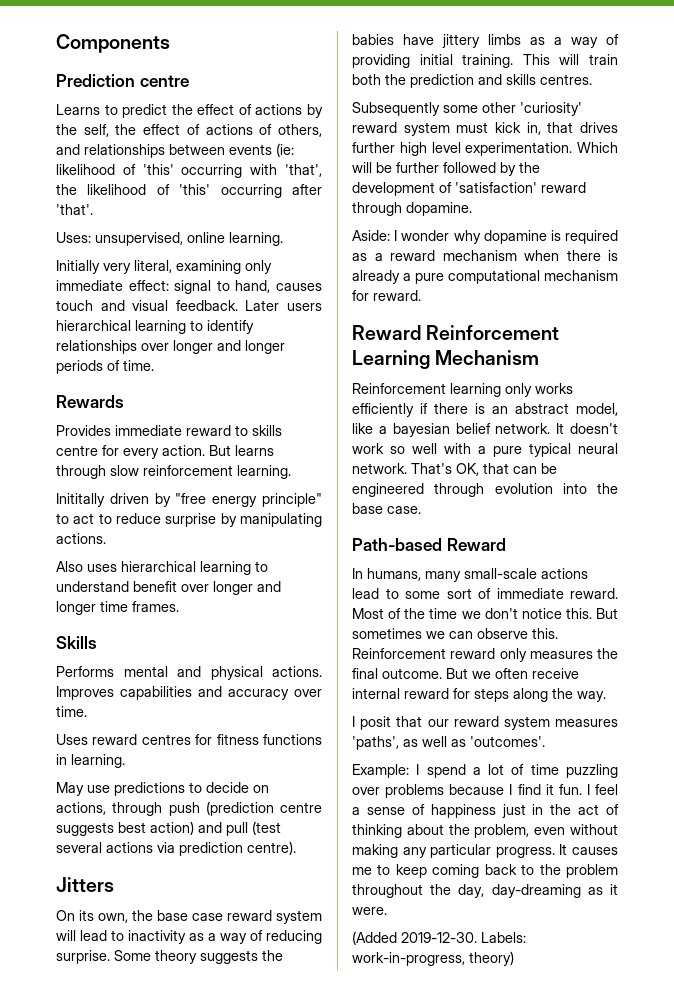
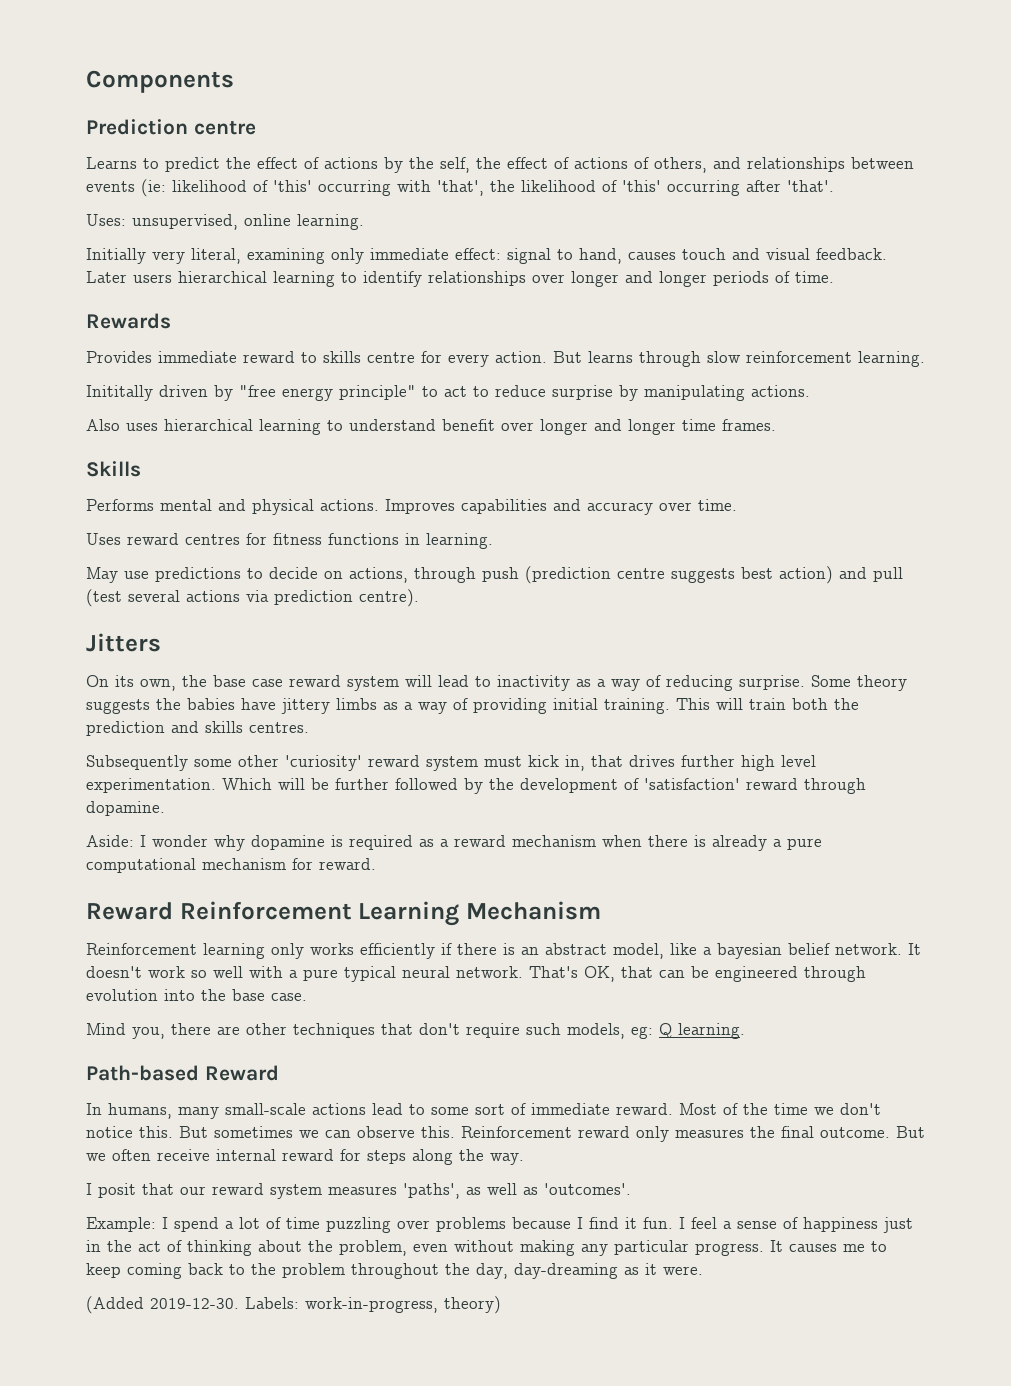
(421, 510) none -> [86,1023,745,1039] // Mind you, there are other techniques that don't require such models, eg: Q learning.

